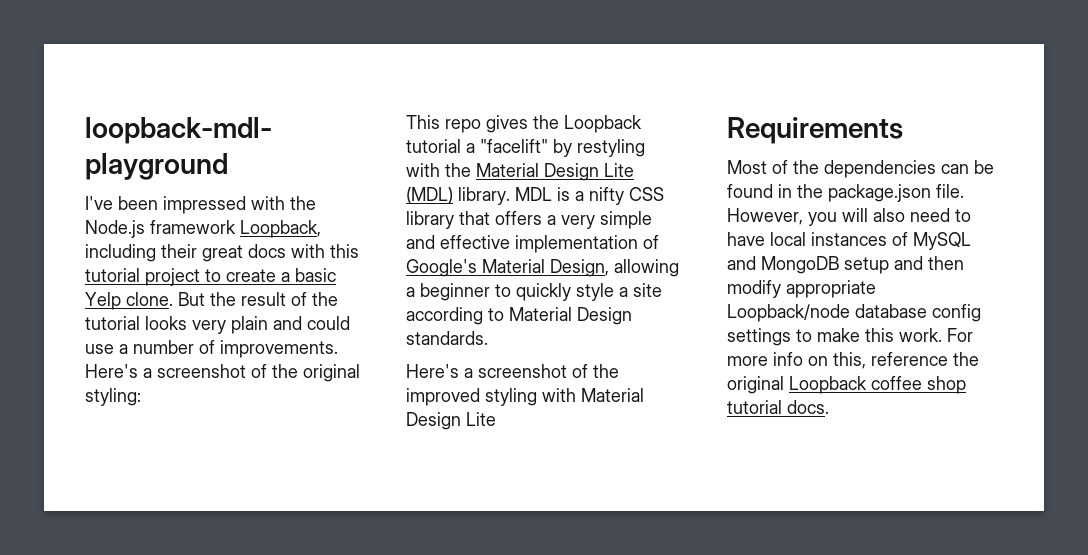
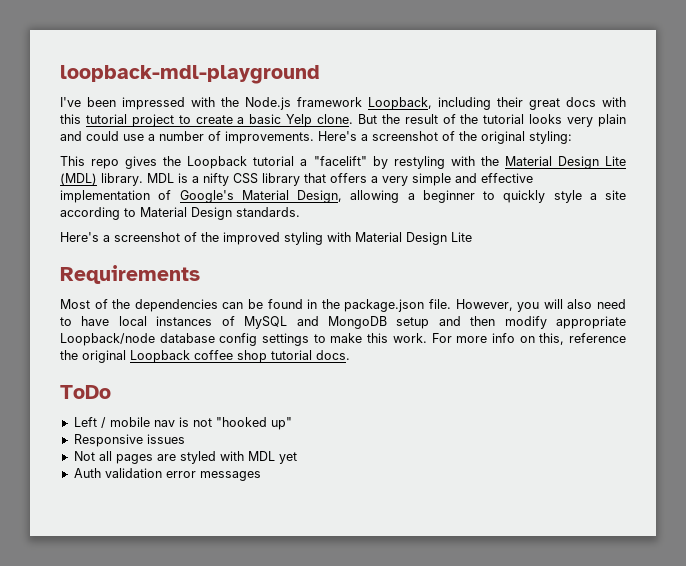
(829, 407) none -> [60,385,111,399] [73,417,292,430] [73,434,185,447] [73,451,297,464] [73,468,261,481] // ToDo // Left / mobile nav is not "hooked up" // Responsive issues // Not all pages are styled with MDL yet // Auth validation error messages

